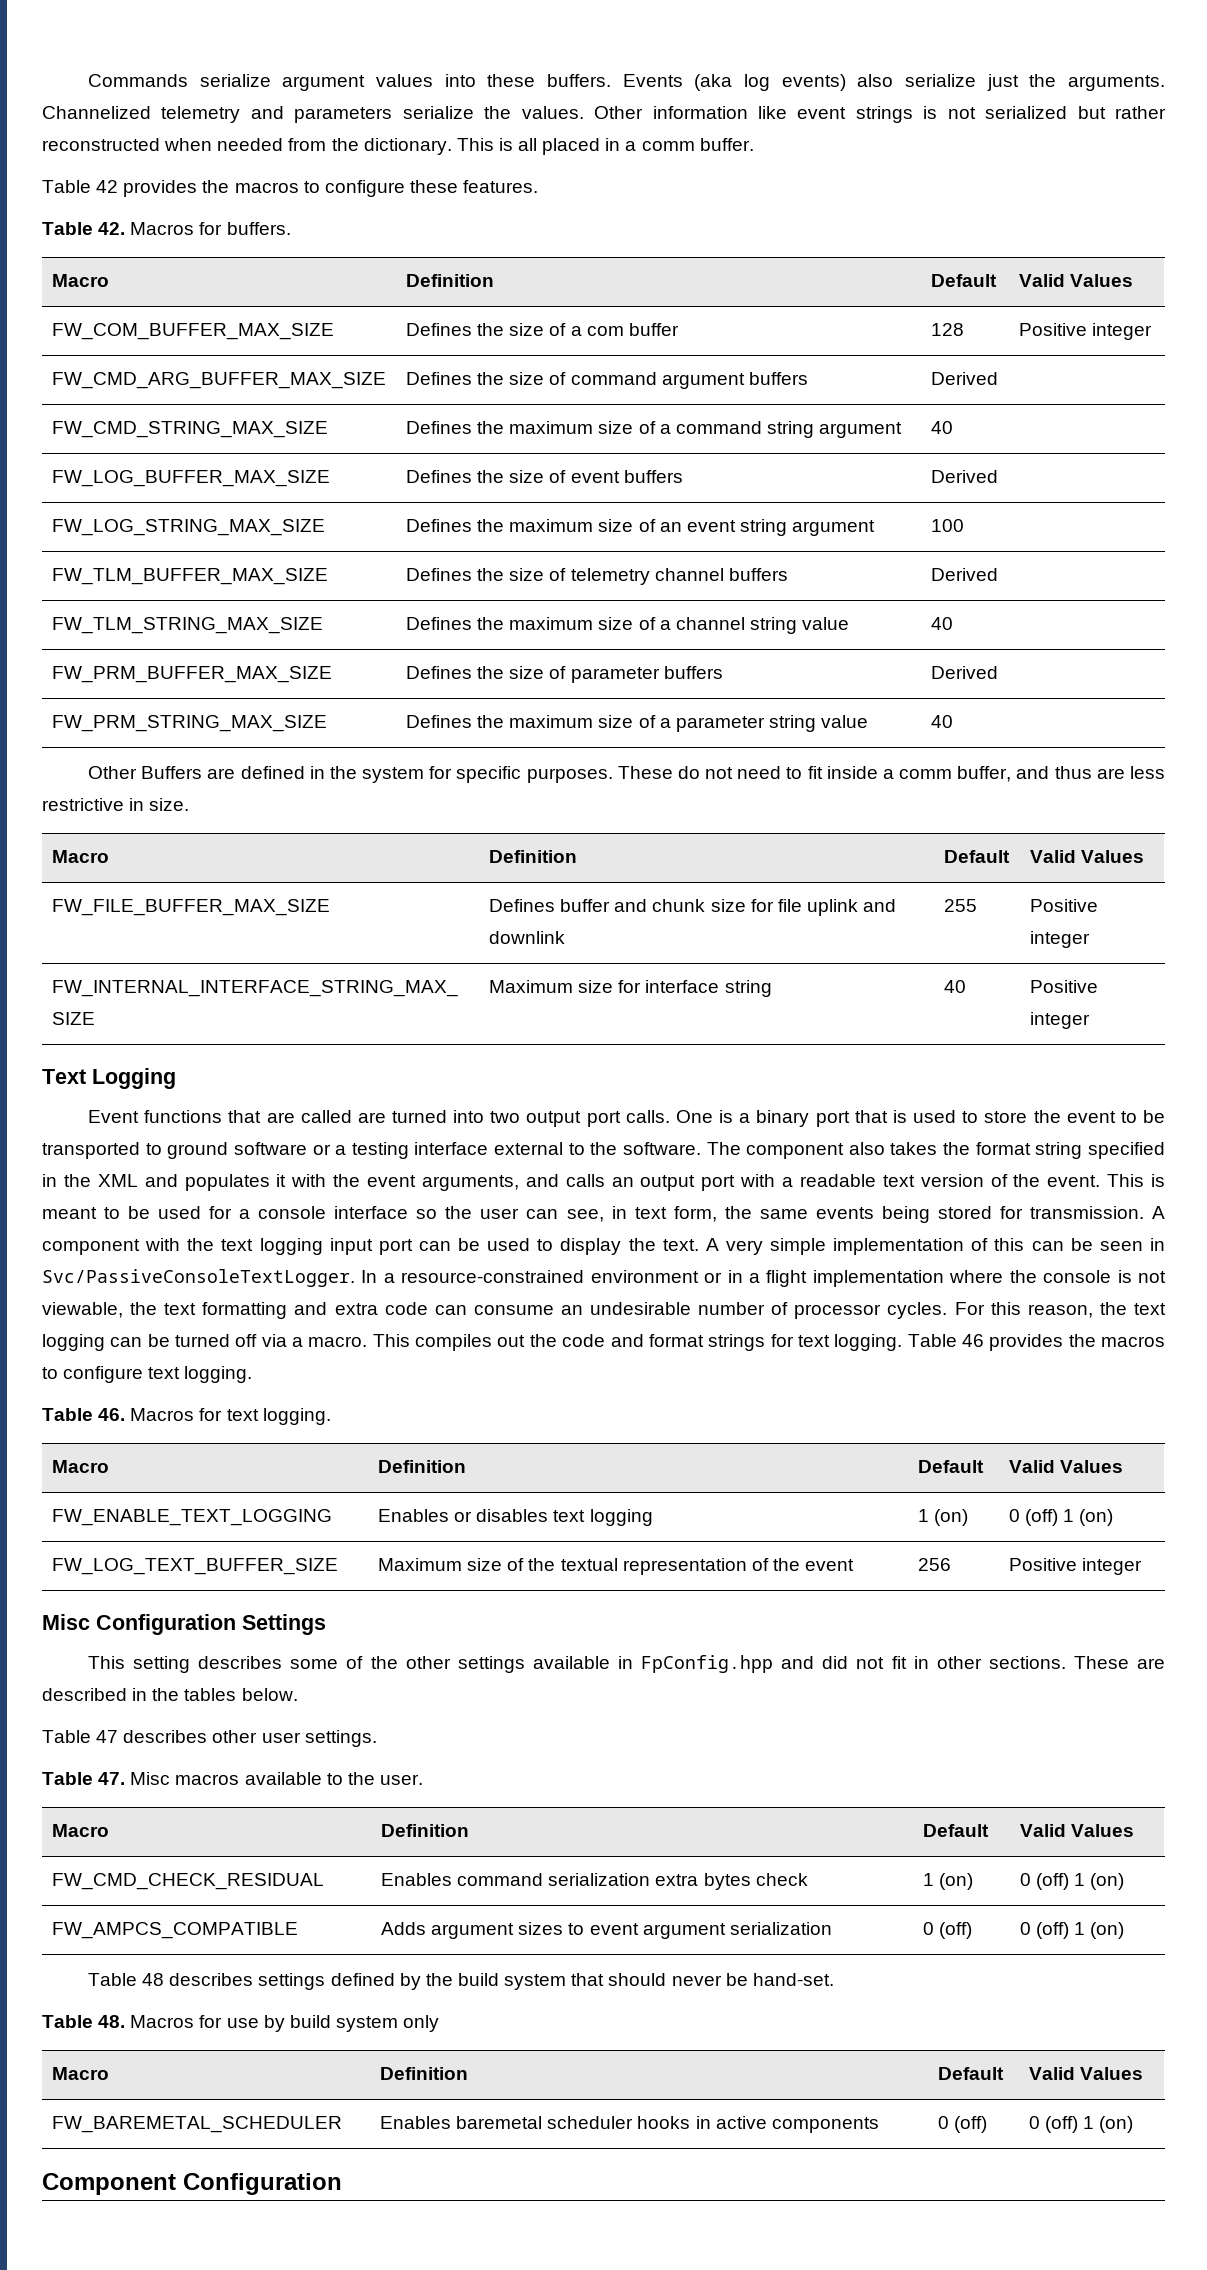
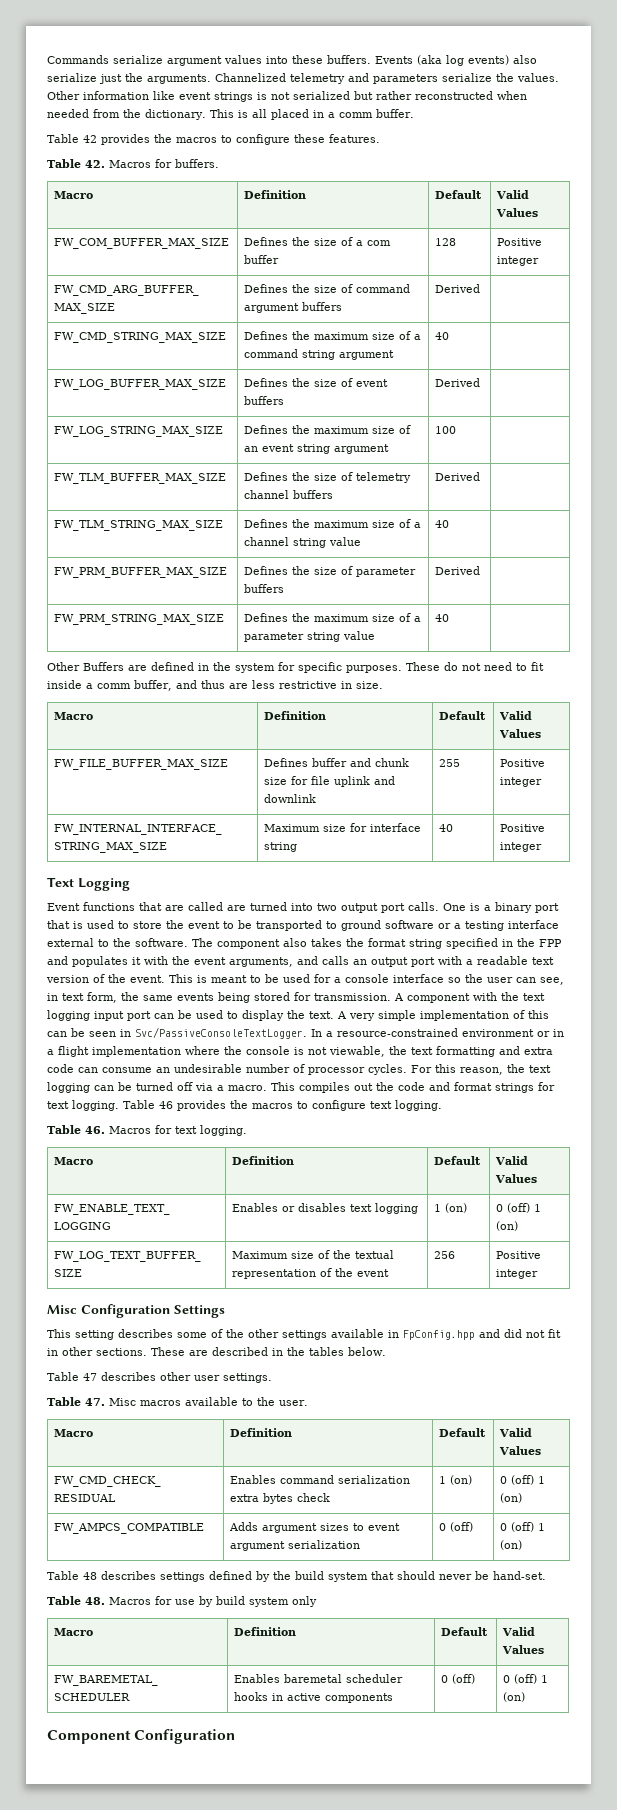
[97,1174,138,1187] XML -> [539,939,562,947] FPP

